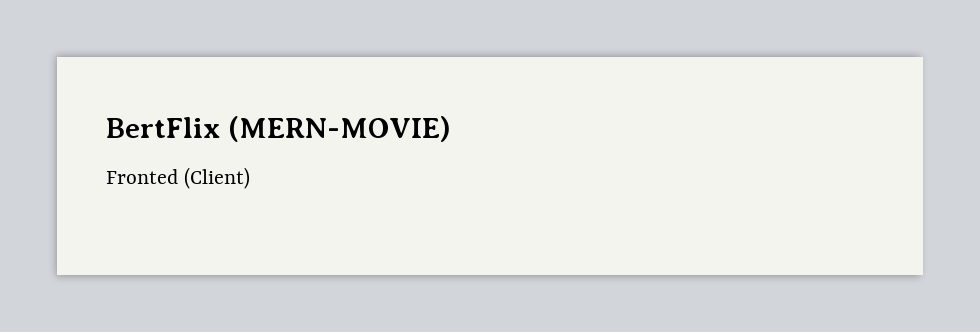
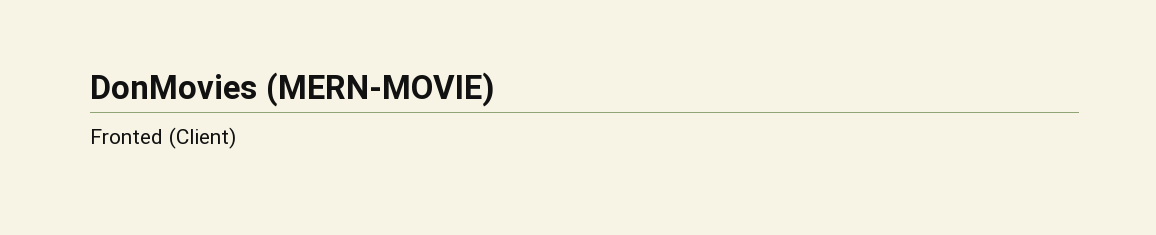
[106,117,220,138] BertFlix -> [90,74,257,99] DonMovies

